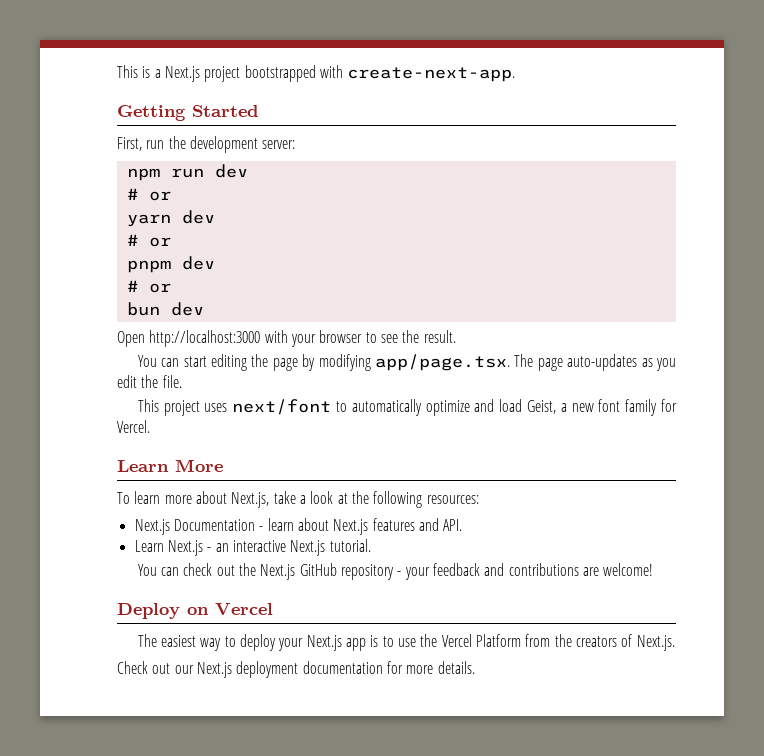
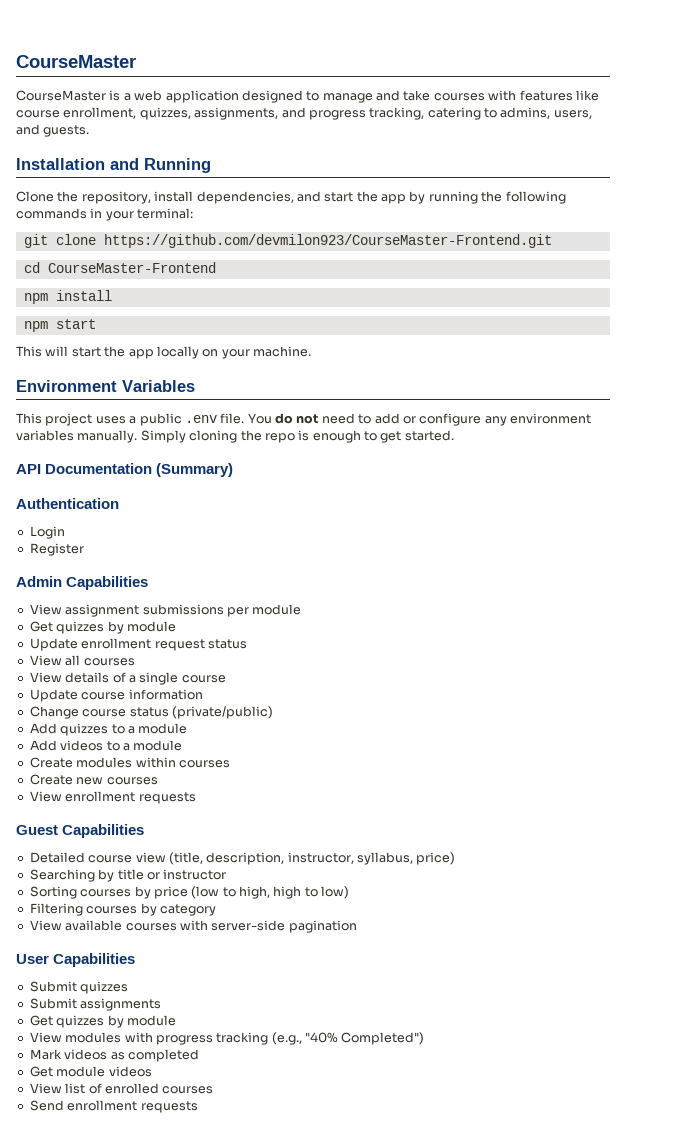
[117,65,516,82] [117,105,258,121] [117,136,296,153] [126,164,248,181] [126,188,171,201] [126,210,215,227] [126,234,171,247] [126,256,215,273] [126,280,171,293] [126,302,204,316] [117,330,456,347] [137,354,676,371] [117,375,182,388] [137,399,677,416] [117,420,150,433] [117,459,223,472] [117,491,479,508] [134,518,463,535] [134,539,371,556] [137,563,654,580] [117,603,273,619] [137,634,675,651] [117,661,475,678] This is a Next.js project bootstrapped with create-next-app. // Getting Started // First, run the development server: // npm run dev // # or // yarn dev // # or // pnpm dev // # or // bun dev // Open http://localhost:3000 with your browser to see the result. // You can start editing the page by modifying app/page.tsx. The page auto-updates as you edit the file. // This project uses next/font to automatically optimize and load Geist, a new font family for Vercel. // Learn More // To learn more about Next.js, take a look at the following resources: // Next.js Documentation - learn about Next.js features and API. // Learn Next.js - an interactive Next.js tutorial. // You can check out the Next.js GitHub repository - your feedback and contributions are welcome! // Deploy on Vercel // The easiest way to deploy your Next.js app is to use the Vercel Platform from the creators of Next.js. // Check out our Next.js deployment documentation for more details. -> [16,55,136,68] [16,90,599,103] [16,107,592,120] [16,124,90,137] [16,158,211,173] [16,191,566,204] [16,208,194,221] [23,234,552,248] [23,262,216,273] [23,290,112,304] [23,319,96,332] [16,346,311,359] [16,380,195,392] [16,413,591,426] [16,430,454,443] [16,463,234,477] [16,498,119,509] [29,526,65,539] [29,543,84,556] [16,576,149,590] [29,604,302,617] [29,621,176,634] [29,638,247,651] [29,655,135,666] [29,672,226,685] [29,689,203,702] [29,706,273,719] [29,723,188,736] [29,740,183,751] [29,757,230,768] [29,774,158,785] [29,791,196,804] [16,824,145,838] [29,852,456,865] [29,869,227,882] [29,886,350,899] [29,903,216,916] [29,920,357,933] [16,953,136,967] [29,981,129,994] [29,998,162,1011] [29,1015,176,1028] [29,1032,425,1045] [29,1049,199,1062] [29,1066,152,1077] [29,1083,214,1094] [29,1100,198,1113] CourseMaster // CourseMaster is a web application designed to manage and take courses with features like course enrollment, quizzes, assignments, and progress tracking, catering to admins, users, and guests. // Installation and Running // Clone the repository, install dependencies, and start the app by running the following commands in your terminal: // git clone https://github.com/devmilon923/CourseMaster-Frontend.git // cd CourseMaster-Frontend // npm install // npm start // This will start the app locally on your machine. // Environment Variables // This project uses a public .env file. You do not need to add or configure any environment variables manually. Simply cloning the repo is enough to get started. // API Documentation (Summary) // Authentication // Login // Register // Admin Capabilities // View assignment submissions per module // Get quizzes by module // Update enrollment request status // View all courses // View details of a single course // Update course information // Change course status (private/public) // Add quizzes to a module // Add videos to a module // Create modules within courses // Create new courses // View enrollment requests // Guest Capabilities // Detailed course view (title, description, instructor, syllabus, price) // Searching by title or instructor // Sorting courses by price (low to high, high to low) // Filtering courses by category // View available courses with server-side pagination // User Capabilities // Submit quizzes // Submit assignments // Get quizzes by module // View modules with progress tracking (e.g., "40% Completed") // Mark videos as completed // Get module videos // View list of enrolled courses // Send enrollment requests

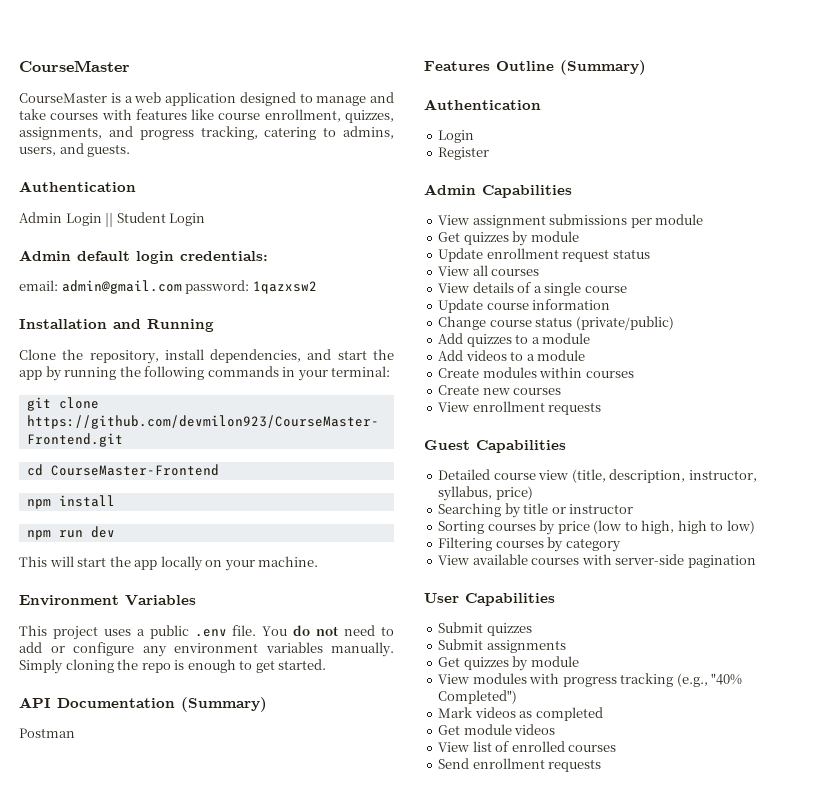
(90, 131) none -> [19,181,136,192] [19,212,206,227] [19,250,268,264] [19,280,317,294] // Authentication // Admin Login || Student Login // Admin default login credentials: // email: admin@gmail.com password: 1qazxsw2
[55,319,96,329] start -> [58,526,115,538] run dev
(234, 470) none -> [19,728,75,738] [424,60,646,75] // Postman // Features Outline (Summary)

